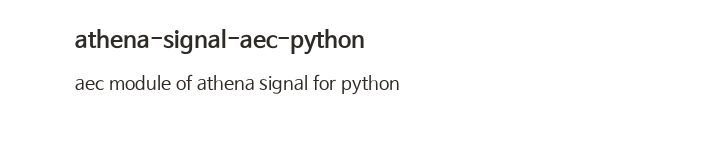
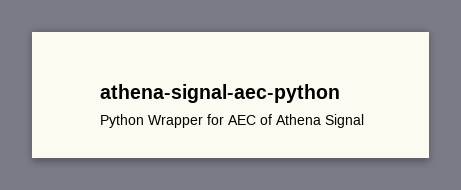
[75,74,401,95] aec module of athena signal for python -> [100,114,364,128] Python Wrapper for AEC of Athena Signal

